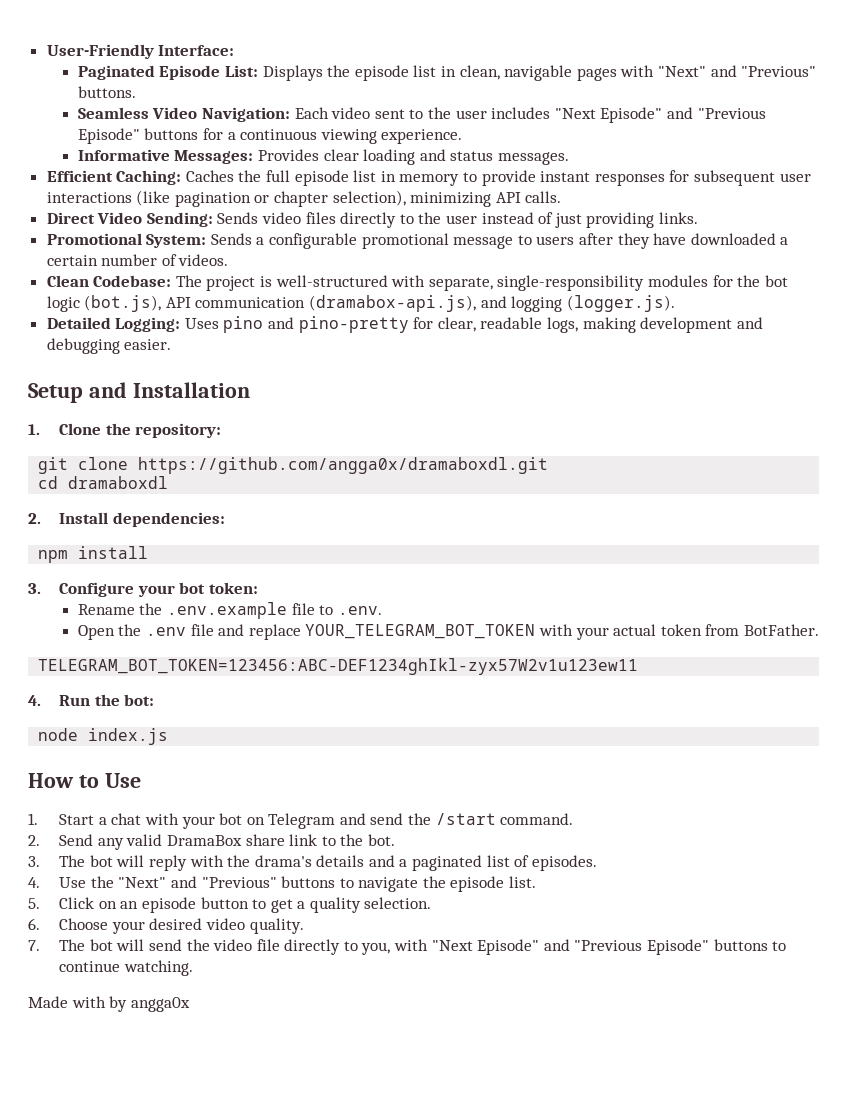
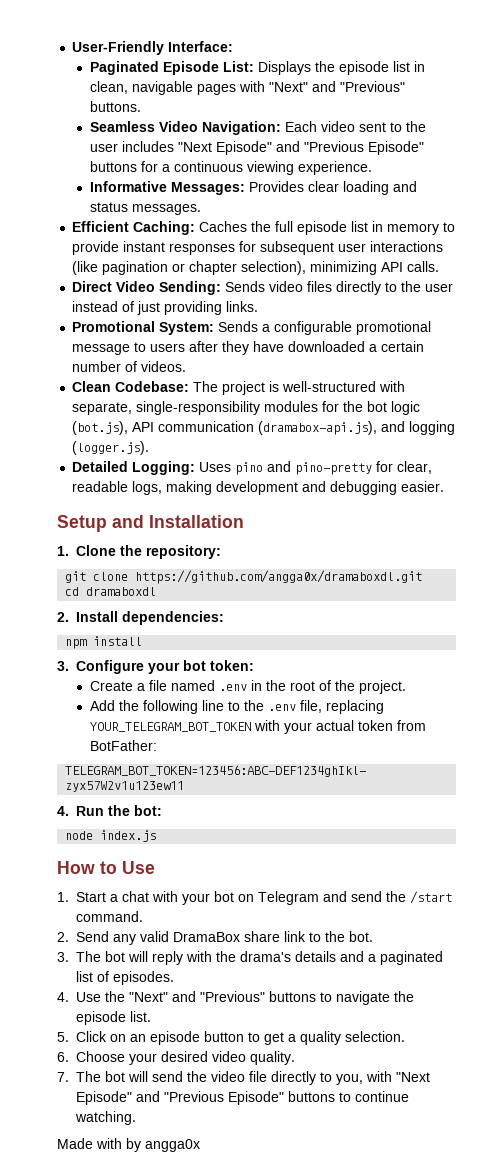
[77,602,382,619] [77,624,301,640] Rename the .env.example file to .env. // Open the .env file and replace -> [89,680,406,694] [89,700,384,714] Create a file named .env in the root of the project. // Add the following line to the .env file, replacing
[743,624,819,636] BotFather. -> [89,740,157,751] BotFather:

